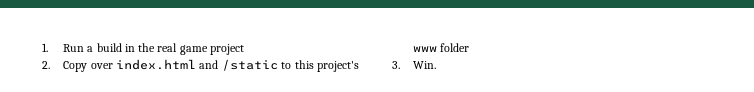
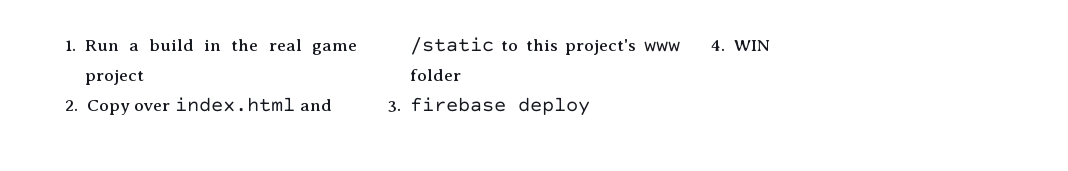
[413,61,437,69] Win. -> [409,97,590,116] [711,40,770,51] firebase deploy // 4. WIN

